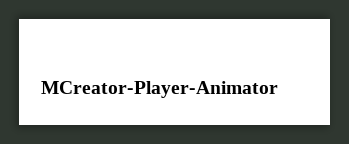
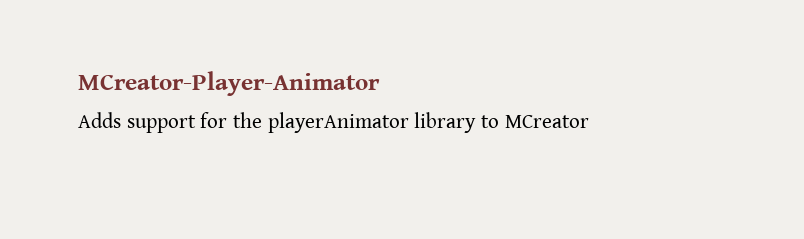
(278, 89) none -> [78,112,589,133] // Adds support for the playerAnimator library to MCreator

